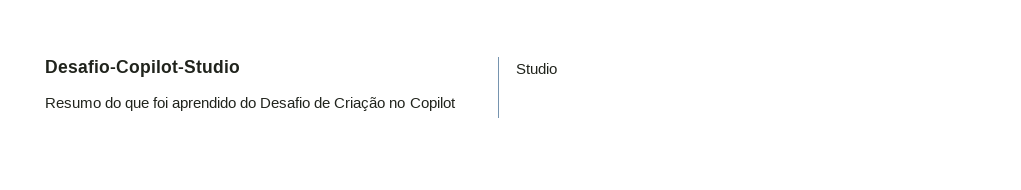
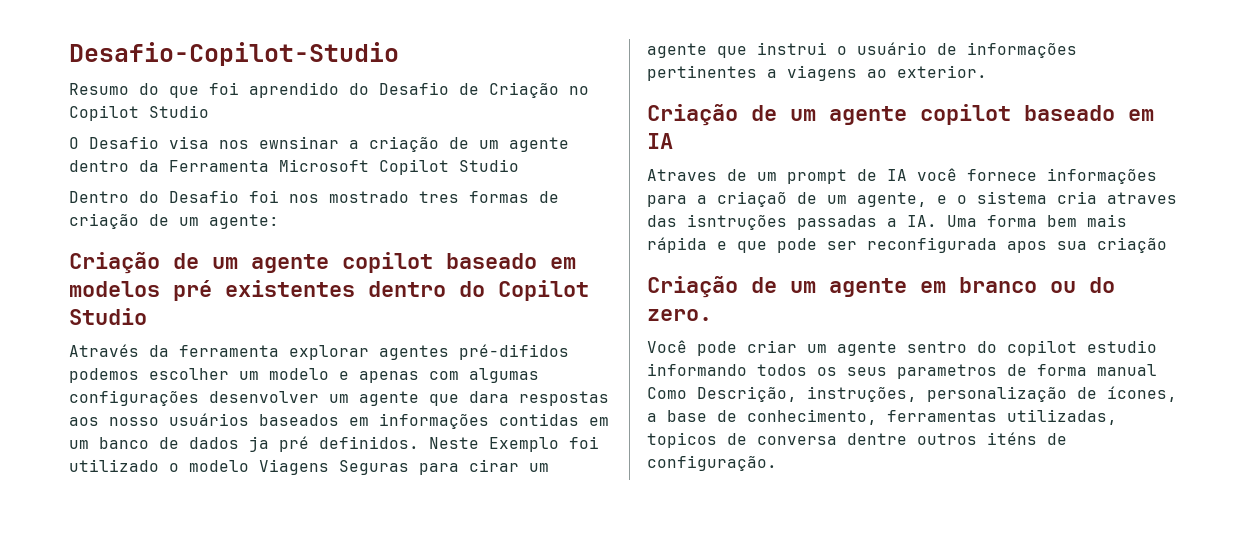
(557, 68) none -> [69,136,569,152] [69,159,519,175] [69,190,559,203] [69,213,279,229] [69,252,576,274] [69,280,589,301] [69,308,147,325] [69,344,569,360] [69,368,539,383] [69,390,609,406] [69,413,609,429] [69,436,599,452] [69,459,549,475] [647,42,1077,58] [647,65,987,81] [647,104,1154,126] [647,133,673,149] [647,168,1157,184] [647,191,1177,207] [647,214,1127,230] [647,237,1167,253] [647,276,1115,298] [647,309,712,321] [647,340,1157,356] [647,363,1157,379] [647,386,1177,402] [647,409,1117,425] [647,432,1067,448] [647,455,777,471] // O Desafio visa nos ewnsinar a criação de um agente dentro da Ferramenta Microsoft Copilot Studio // Dentro do Desafio foi nos mostrado tres formas de criação de um agente: // Criação de um agente copilot baseado em modelos pré existentes dentro do Copilot Studio // Através da ferramenta explorar agentes pré-difidos podemos escolher um modelo e apenas com algumas configurações desenvolver um agente que dara respostas aos nosso usuários baseados em informações contidas em um banco de dados ja pré definidos. Neste Exemplo foi utilizado o modelo Viagens Seguras para cirar um agente que instrui o usuário de informações pertinentes a viagens ao exterior. // Criação de um agente copilot baseado em IA // Atraves de um prompt de IA você fornece informações para a criaçaõ de um agente, e o sistema cria atraves das isntruções passadas a IA. Uma forma bem mais rápida e que pode ser reconfigurada apos sua criação // Criação de um agente em branco ou do zero. // Você pode criar um agente sentro do copilot estudio informando todos os seus parametros de forma manual Como Descrição, instruções, personalização de ícones, a base de conhecimento, ferramentas utilizadas, topicos de conversa dentre outros iténs de configuração.

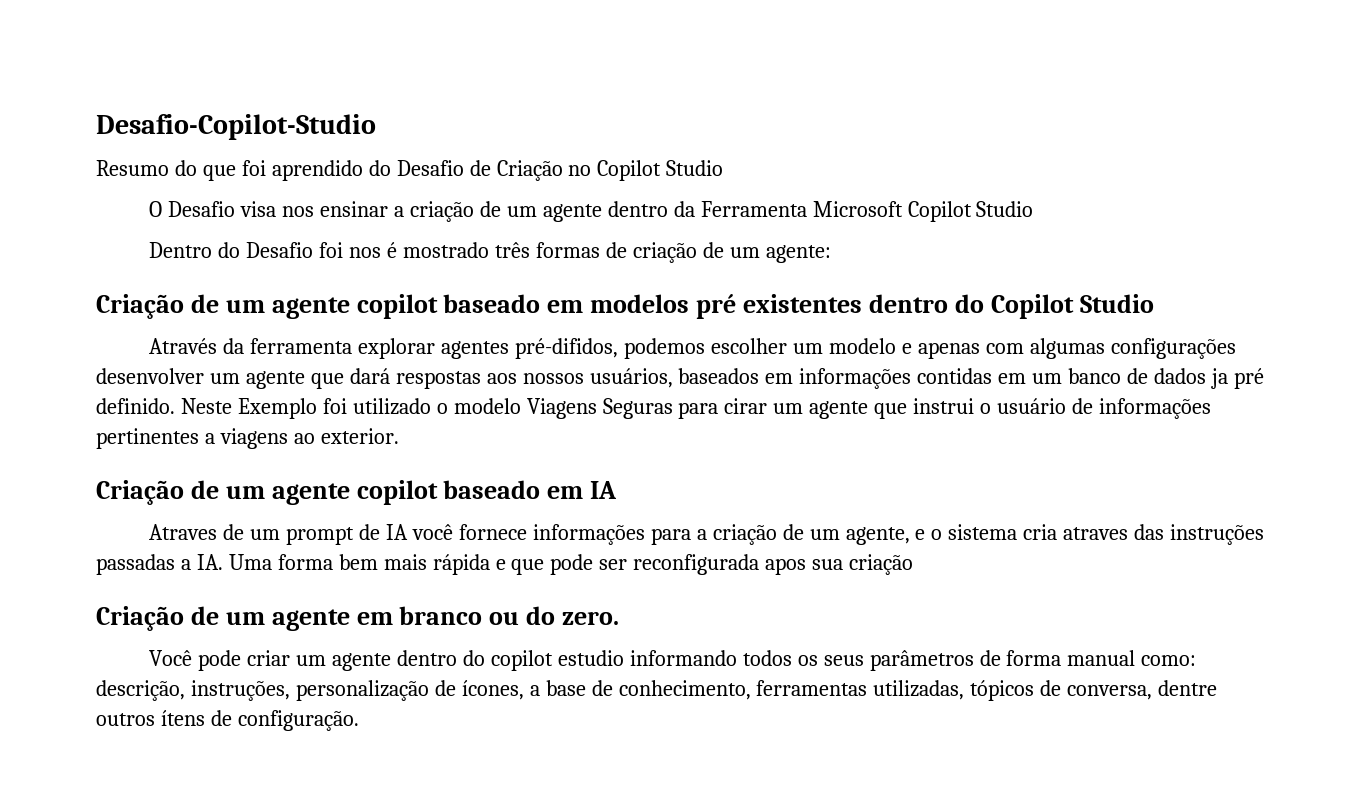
[259,136,339,149] ewnsinar -> [320,201,389,217] ensinar
[329,191,459,203] mostrado tres -> [387,242,530,258] é mostrado três
[459,344,569,360] pré-difidos -> [515,338,619,359] pré-difidos,
[469,391,509,403] dara -> [349,368,390,384] dará
[109,413,249,426] nosso usuários -> [522,368,673,388] nossos usuários,
[319,436,419,449] definidos. -> [96,398,175,414] definido.
[717,191,787,207] criaçaõ -> [712,524,777,545] criação
[687,214,787,230] isntruções -> [1170,524,1265,545] instruções
[907,341,967,353] sentro -> [397,650,458,666] dentro
[897,364,997,379] parametros -> [869,650,974,671] parâmetros
[647,386,797,402] Como Descrição, -> [1141,655,1197,666] [96,680,185,701] como: descrição,
[647,432,837,448] topicos de conversa -> [970,680,1153,701] tópicos de conversa,
[987,432,1037,445] iténs -> [160,710,205,726] ítens

